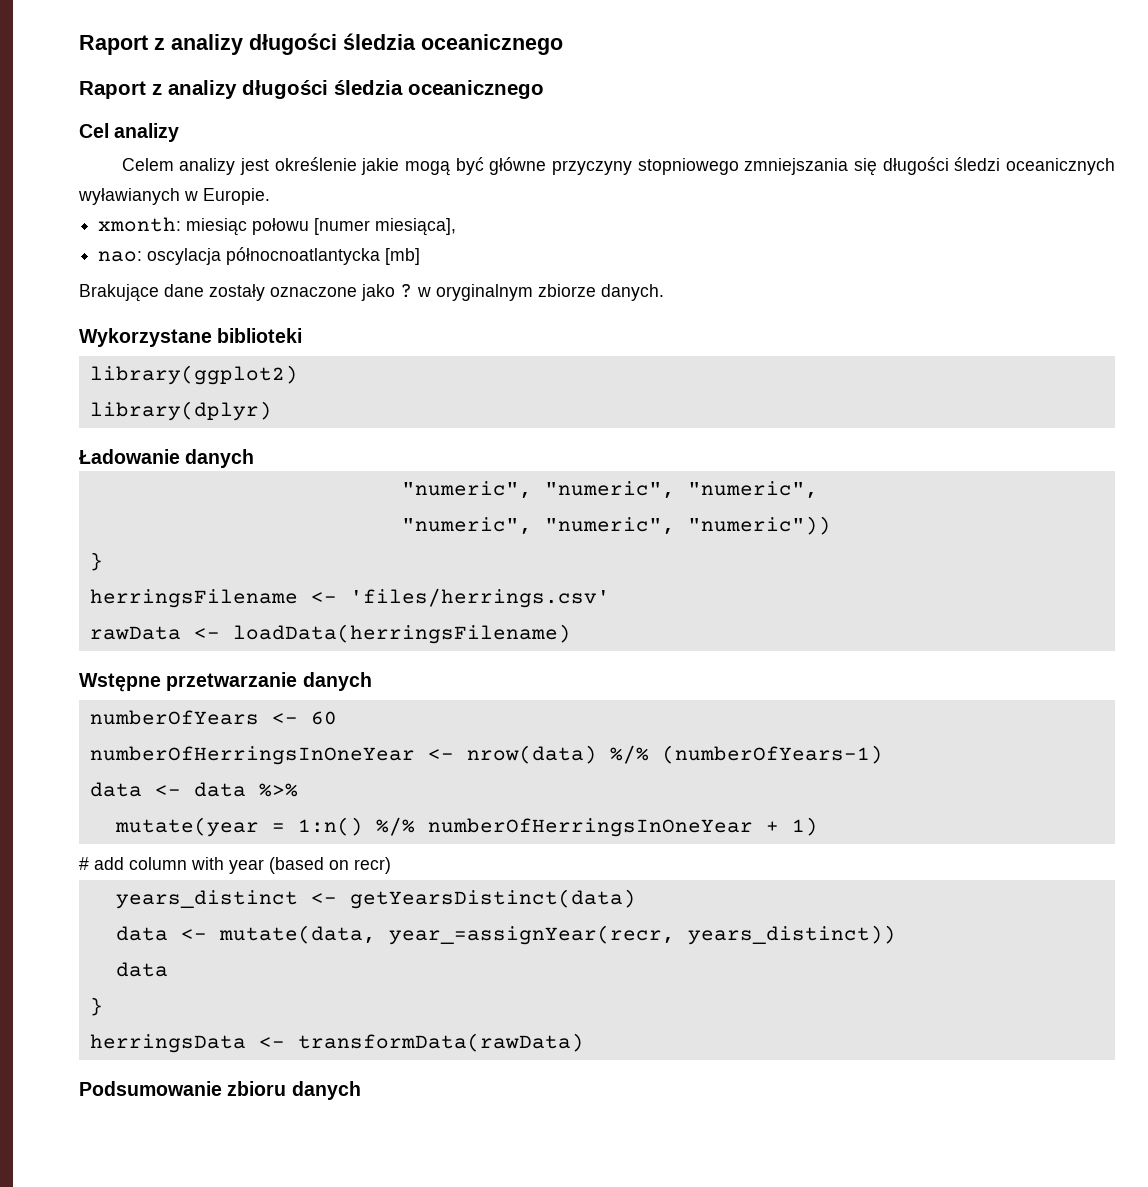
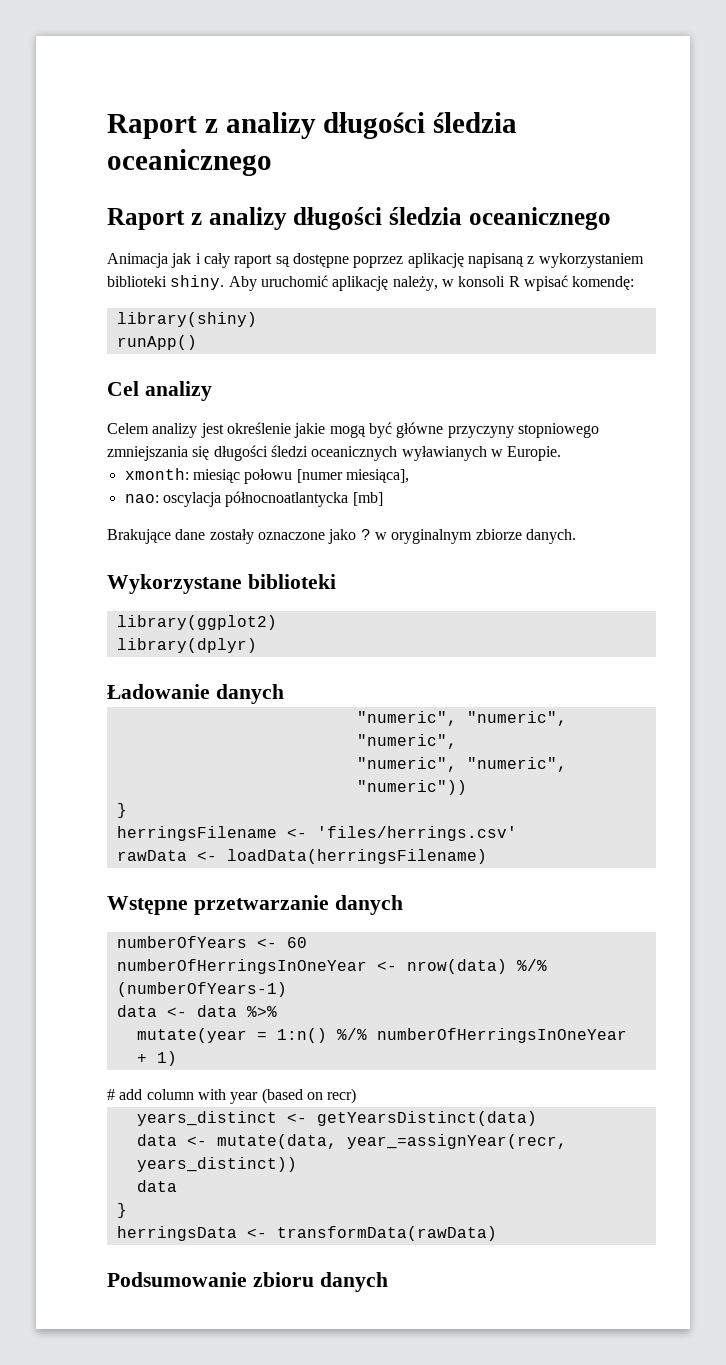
(544, 89) none -> [107,253,644,268] [107,275,635,291] [116,312,257,327] [116,335,197,350] // Animacja jak i cały raport są dostępne poprzez aplikację napisaną z wykorzystaniem biblioteki shiny. Aby uruchomić aplikację należy, w konsoli R wpisać komendę: // library(shiny) // runApp()

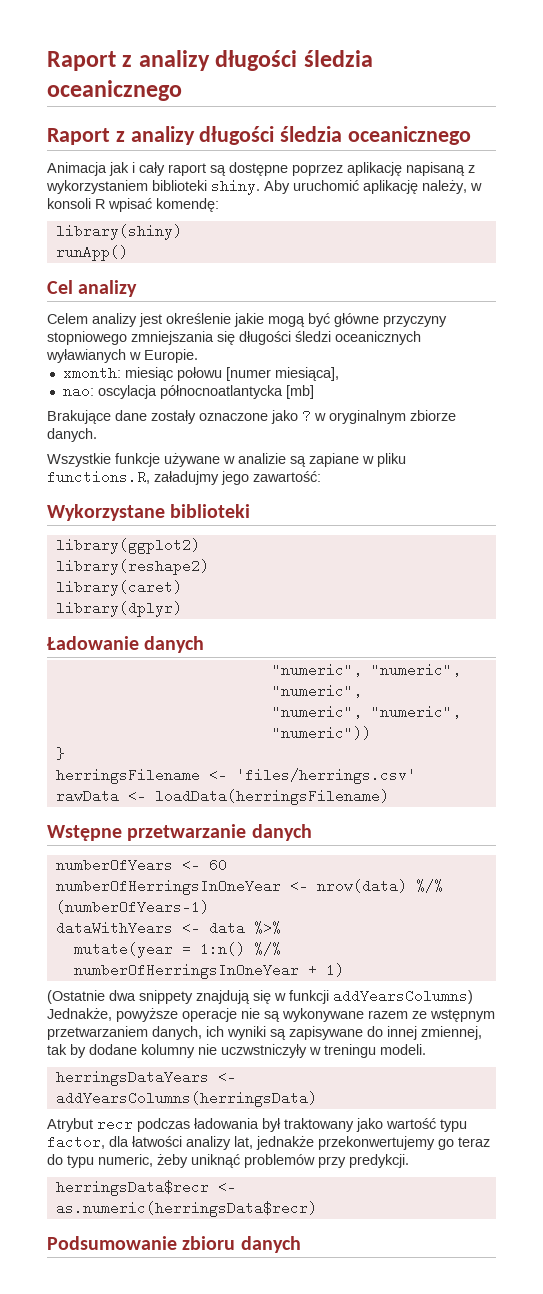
(576, 536) none -> [47,453,406,467] [47,470,321,485] // Wszystkie funkcje używane w analizie są zapiane w pliku functions.R, załadujmy jego zawartość:
(277, 622) none -> [55,559,209,575] [55,580,182,596] // library(reshape2) // library(caret)
[116,1005,157,1017] data -> [55,921,173,935] dataWithYears
[107,1088,357,1104] [136,1111,537,1126] [136,1134,567,1149] [136,1157,297,1172] [136,1180,177,1192] [116,1203,127,1218] [116,1226,497,1241] # add column with year (based on recr) // years_distinct <- getYearsDistinct(data) // data <- mutate(data, year_=assignYear(recr, years_distinct)) // data // } // herringsData <- transformData(rawData) -> [47,989,473,1004] [47,1008,495,1022] [47,1026,482,1040] [47,1044,426,1058] [55,1070,236,1086] [55,1091,317,1107] [47,1117,467,1132] [47,1135,490,1150] [47,1154,409,1168] [55,1180,236,1196] [55,1201,317,1217] (Ostatnie dwa snippety znajdują się w funkcji addYearsColumns) Jednakże, powyższe operacje nie są wykonywane razem ze wstępnym przetwarzaniem danych, ich wyniki są zapisywane do innej zmiennej, tak by dodane kolumny nie uczwstniczyły w treningu modeli. // herringsDataYears <- addYearsColumns(herringsData) // Atrybut recr podczas ładowania był traktowany jako wartość typu factor, dla łatwości analizy lat, jednakże przekonwertujemy go teraz do typu numeric, żeby uniknąć problemów przy predykcji. // herringsData$recr <- as.numeric(herringsData$recr)

